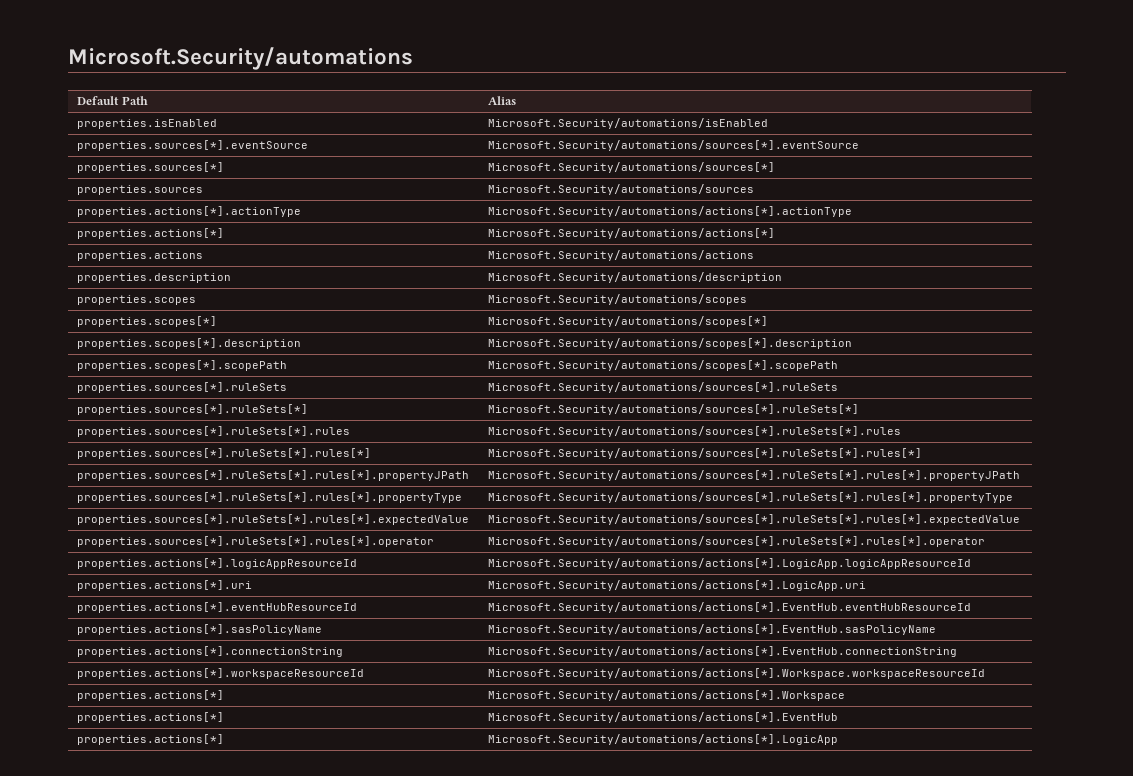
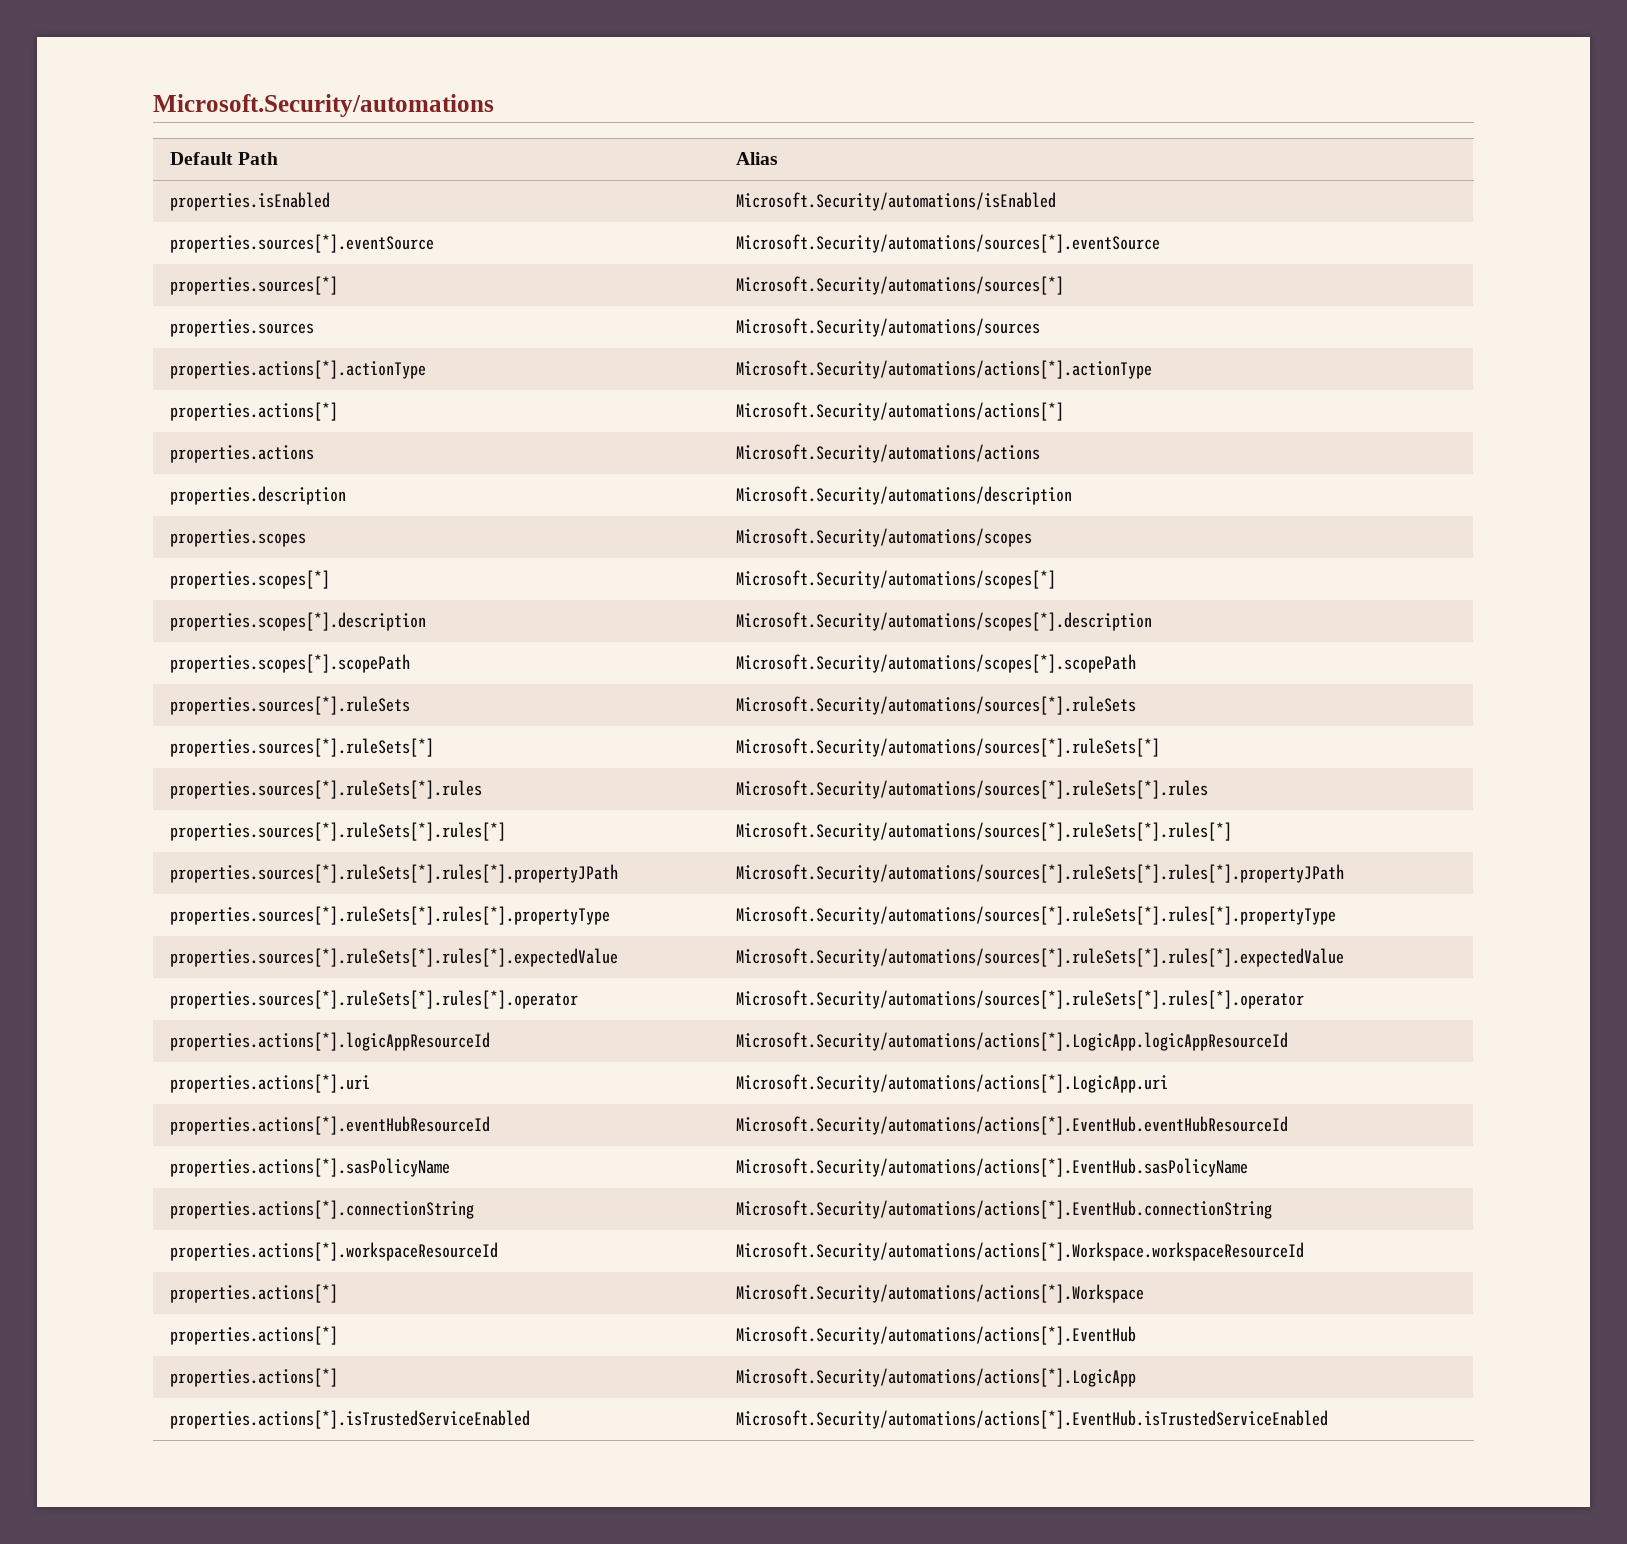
(839, 739) none -> [169,1410,530,1429] [735,1410,1328,1429] // properties.actions[*].isTrustedServiceEnabled | Microsoft.Security/automations/actions[*].EventHub.isTrustedServiceEnabled

